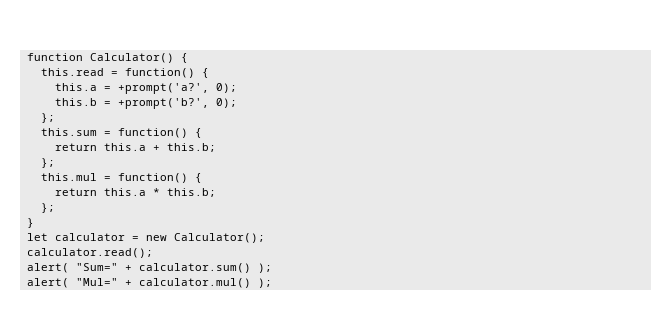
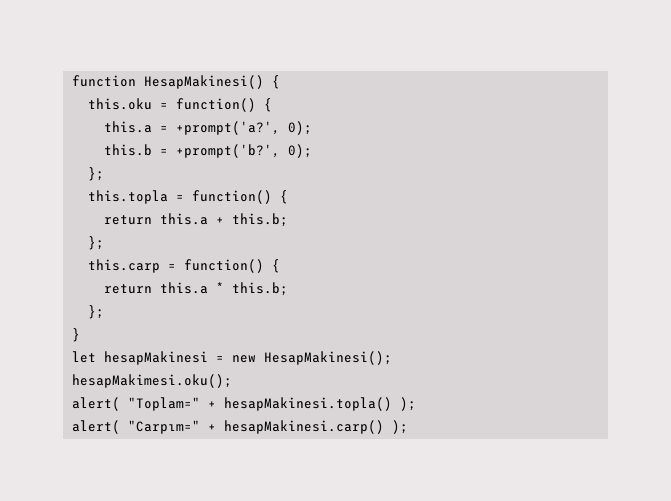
[89,53,188,63] [40,68,104,76] Calculator() { // this.read -> [143,75,280,89] [87,98,152,110] HesapMakinesi() { // this.oku
[40,128,97,136] this.sum -> [87,190,168,204] this.topla
[40,173,97,181] this.mul -> [87,259,160,273] this.carp
[54,233,125,241] calculator -> [103,351,208,365] hesapMakinesi
[173,233,265,243] [26,248,153,258] [26,263,251,273] Calculator(); // calculator.read(); // alert( "Sum=" + calculator.sum() -> [263,351,392,365] [71,374,232,388] [71,397,392,411] HesapMakinesi(); // hesapMakimesi.oku(); // alert( "Toplam=" + hesapMakinesi.topla()
[75,278,251,288] "Mul=" + calculator.mul() -> [127,420,384,434] "Carpım=" + hesapMakinesi.carp()

